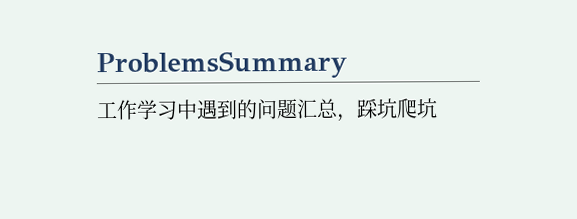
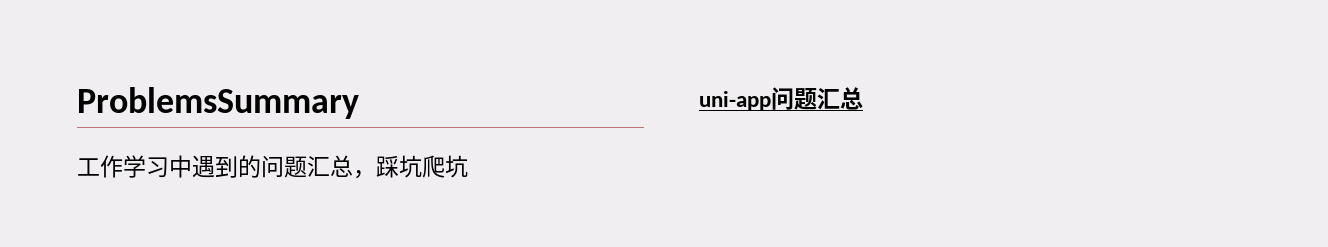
(438, 108) none -> [699,87,863,111] // uni-app问题汇总

